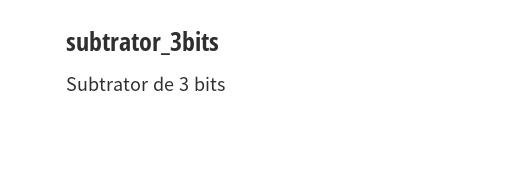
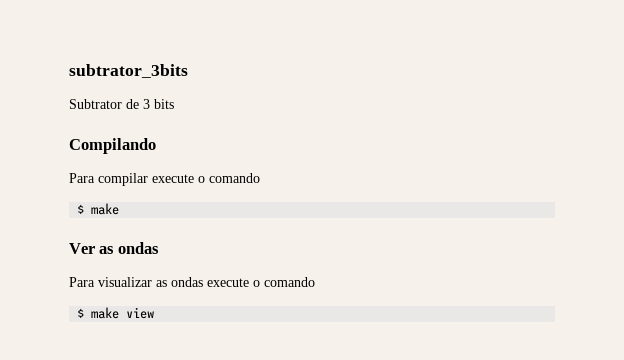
(225, 83) none -> [69,138,156,154] [69,173,260,186] [77,203,120,215] [69,242,159,254] [69,277,315,287] [77,307,155,319] // Compilando // Para compilar execute o comando // $ make // Ver as ondas // Para visualizar as ondas execute o comando // $ make view

